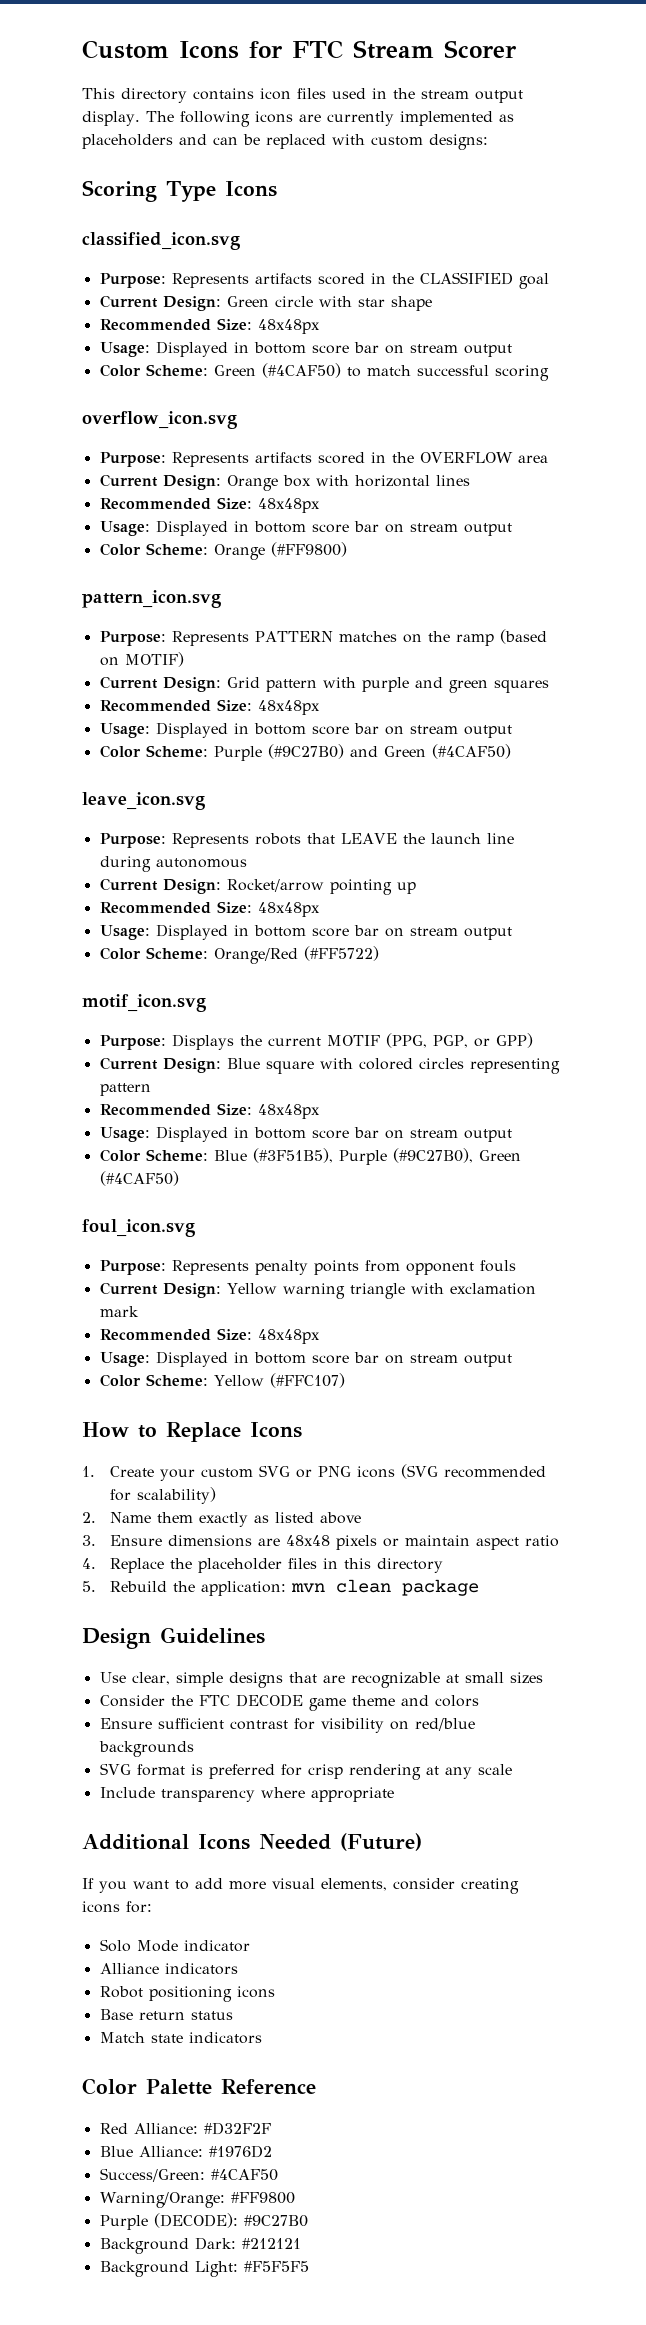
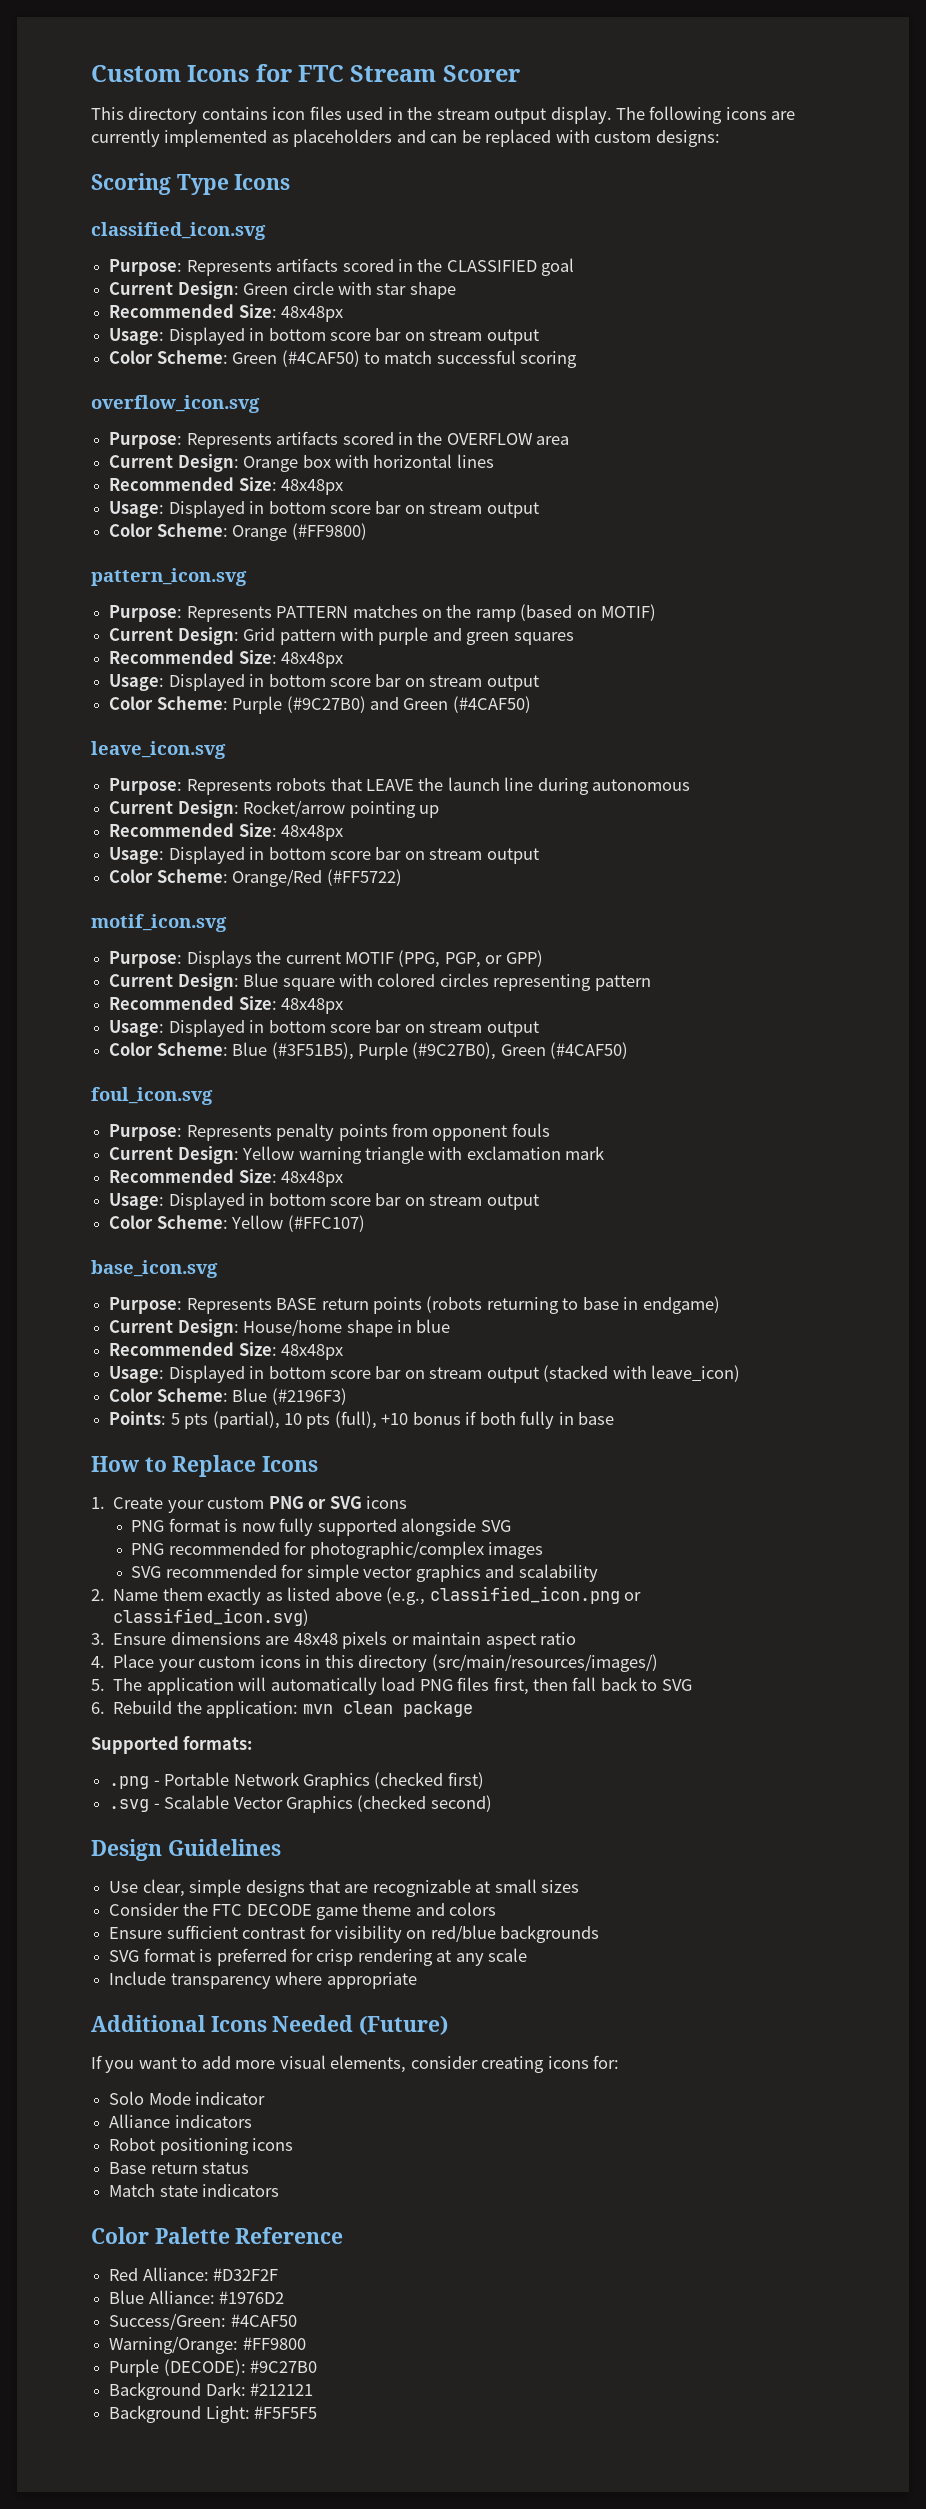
(345, 1380) none -> [91,1260,218,1278] [109,1296,720,1314] [109,1319,451,1337] [109,1342,344,1360] [109,1365,741,1383] [109,1388,347,1405] [109,1411,615,1429] // base_icon.svg // Purpose: Represents BASE return points (robots returning to base in endgame) // Current Design: House/home shape in blue // Recommended Size: 48x48px // Usage: Displayed in bottom score bar on stream output (stacked with leave_icon) // Color Scheme: Blue (#2196F3) // Points: 5 pts (partial), 10 pts (full), +10 bonus if both fully in base
[258,1464,546,1479] [109,1487,216,1504] SVG or PNG icons (SVG recommended for scalability) -> [268,1496,408,1509] [131,1518,511,1536] [131,1541,544,1559] [131,1564,598,1582] PNG or SVG icons // PNG format is now fully supported alongside SVG // PNG recommended for photographic/complex images // SVG recommended for simple vector graphics and scalability
(361, 1518) none -> [386,1586,641,1605] [113,1608,310,1626] (e.g., classified_icon.png or classified_icon.svg)
[109,1558,317,1573] Replace the placeholder files -> [113,1654,301,1672] Place your custom icons
[82,1581,96,1592] // 5. -> [431,1654,658,1672] [91,1677,692,1695] [91,1702,105,1714] (src/main/resources/images/) // 5. The application will automatically load PNG files first, then fall back to SVG // 6.
(479, 1587) none -> [91,1736,253,1754] [109,1772,484,1790] [109,1795,492,1813] // Supported formats: // .png - Portable Network Graphics (checked first) // .svg - Scalable Vector Graphics (checked second)

